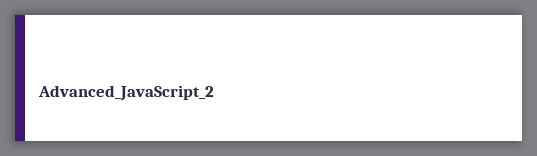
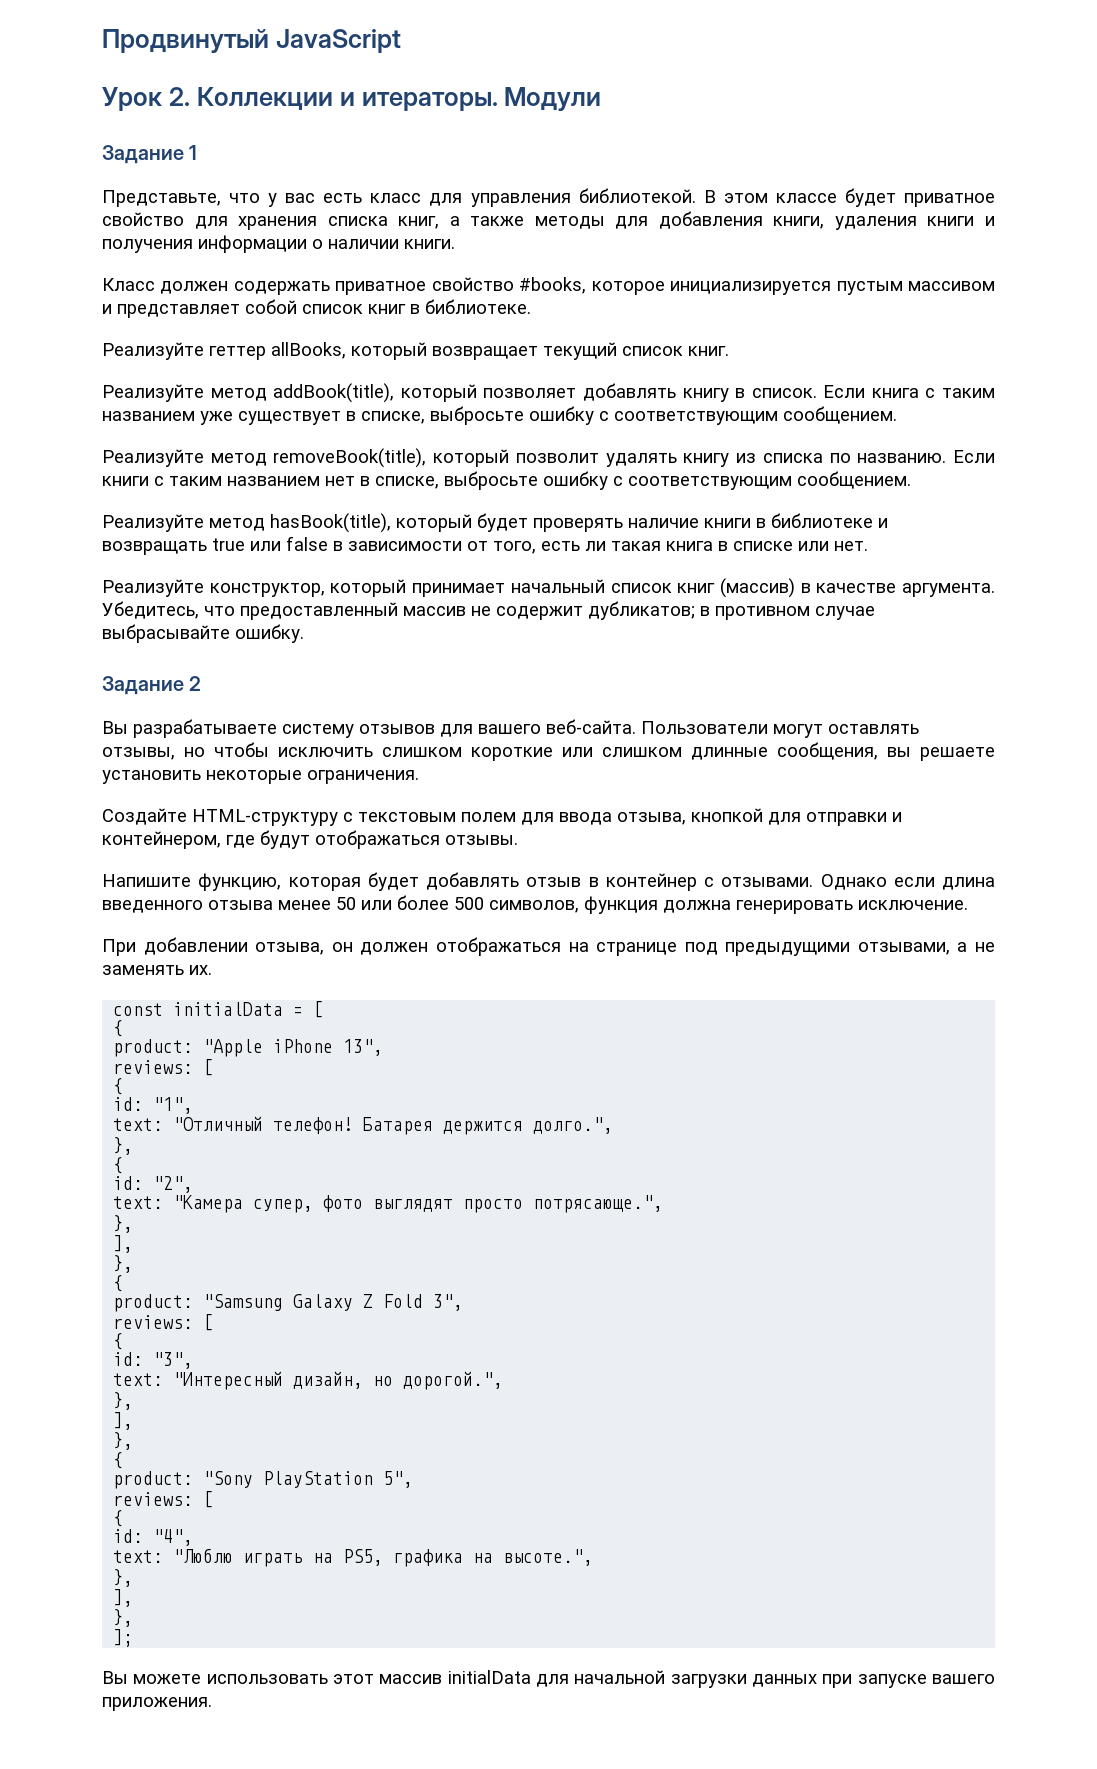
[38,85,214,101] Advanced_JavaScript_2 -> [102,29,401,53] [102,87,602,111] [102,145,198,164] [102,188,996,207] [102,211,996,230] [102,235,455,253] [102,277,996,295] [102,299,531,318] [102,342,729,360] [102,383,996,403] [102,406,897,425] [102,448,996,468] [102,471,911,490] [102,513,888,533] [102,536,868,555] [102,578,996,598] [102,601,875,620] [102,624,304,643] [102,676,202,695] [102,719,919,738] [102,742,995,761] [102,770,419,784] [102,808,902,826] [102,830,518,849] [102,872,995,891] [102,895,968,914] [102,937,996,956] [102,965,212,975] [113,1001,324,1018] [113,1020,124,1037] [113,1039,384,1057] [113,1059,214,1076] [113,1078,124,1095] [113,1097,194,1114] [113,1116,614,1135] [113,1137,134,1155] [113,1157,124,1174] [113,1176,194,1193] [113,1195,664,1213] [113,1215,134,1233] [113,1235,134,1253] [113,1255,134,1273] [113,1275,124,1292] [113,1294,464,1312] [113,1314,214,1331] [113,1333,124,1350] [113,1352,194,1369] [113,1371,504,1390] [113,1392,134,1410] [113,1412,134,1430] [113,1432,134,1450] [113,1452,124,1469] [113,1471,414,1489] [113,1491,214,1508] [113,1510,124,1527] [113,1529,194,1546] [113,1548,594,1567] [113,1569,134,1587] [113,1589,134,1607] [113,1609,134,1627] [113,1629,134,1647] [102,1670,996,1688] [102,1697,212,1711] Продвинутый JavaScript // Урок 2. Коллекции и итераторы. Модули // Задание 1 // Представьте, что у вас есть класс для управления библиотекой. В этом классе будет приватное свойство для хранения списка книг, а также методы для добавления книги, удаления книги и получения информации о наличии книги. // Класс должен содержать приватное свойство #books, которое инициализируется пустым массивом и представляет собой список книг в библиотеке. // Реализуйте геттер allBooks, который возвращает текущий список книг. // Реализуйте метод addBook(title), который позволяет добавлять книгу в список. Если книга с таким названием уже существует в списке, выбросьте ошибку с соответствующим сообщением. // Реализуйте метод removeBook(title), который позволит удалять книгу из списка по названию. Если книги с таким названием нет в списке, выбросьте ошибку с соответствующим сообщением. // Реализуйте метод hasBook(title), который будет проверять наличие книги в библиотеке и возвращать true или false в зависимости от того, есть ли такая книга в списке или нет. // Реализуйте конструктор, который принимает начальный список книг (массив) в качестве аргумента. Убедитесь, что предоставленный массив не содержит дубликатов; в противном случае выбрасывайте ошибку. // Задание 2 // Вы разрабатываете систему отзывов для вашего веб-сайта. Пользователи могут оставлять отзывы, но чтобы исключить слишком короткие или слишком длинные сообщения, вы решаете установить некоторые ограничения. // Создайте HTML-структуру с текстовым полем для ввода отзыва, кнопкой для отправки и контейнером, где будут отображаться отзывы. // Напишите функцию, которая будет добавлять отзыв в контейнер с отзывами. Однако если длина введенного отзыва менее 50 или более 500 символов, функция должна генерировать исключение. // При добавлении отзыва, он должен отображаться на странице под предыдущими отзывами, а не заменять их. // const initialData = [ // { // product: "Apple iPhone 13", // reviews: [ // { // id: "1", // text: "Отличный телефон! Батарея держится долго.", // }, // { // id: "2", // text: "Камера супер, фото выглядят просто потрясающе.", // }, // ], // }, // { // product: "Samsung Galaxy Z Fold 3", // reviews: [ // { // id: "3", // text: "Интересный дизайн, но дорогой.", // }, // ], // }, // { // product: "Sony PlayStation 5", // reviews: [ // { // id: "4", // text: "Люблю играть на PS5, графика на высоте.", // }, // ], // }, // ]; // Вы можете использовать этот массив initialData для начальной загрузки данных при запуске вашего приложения.

